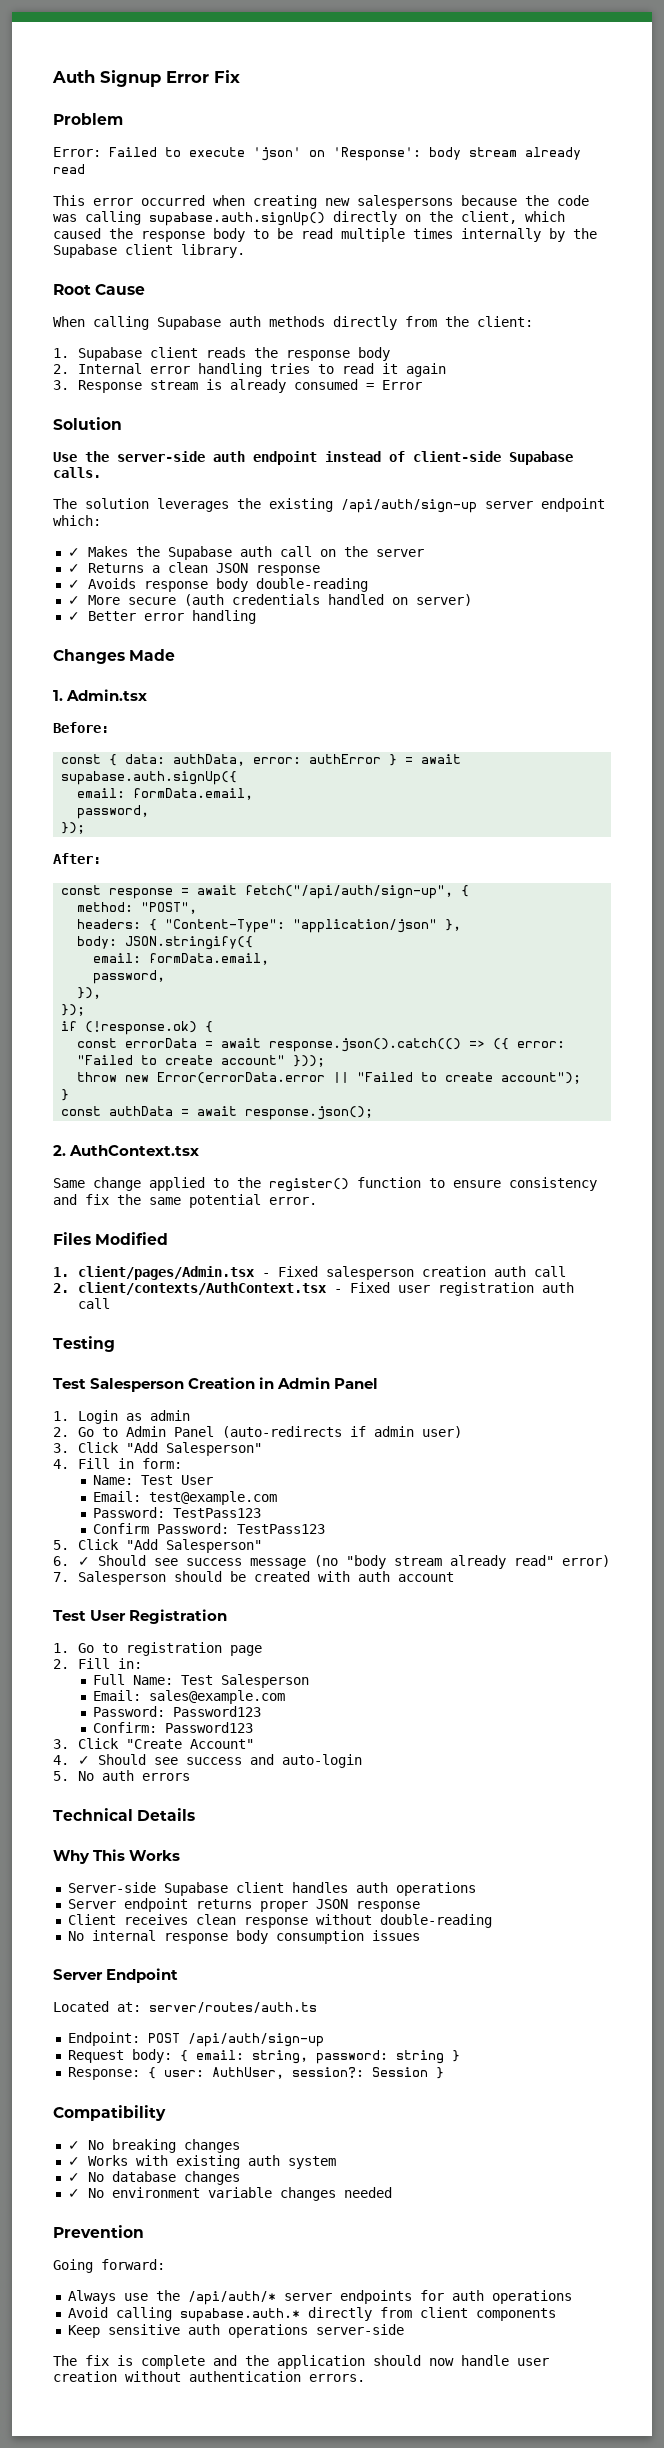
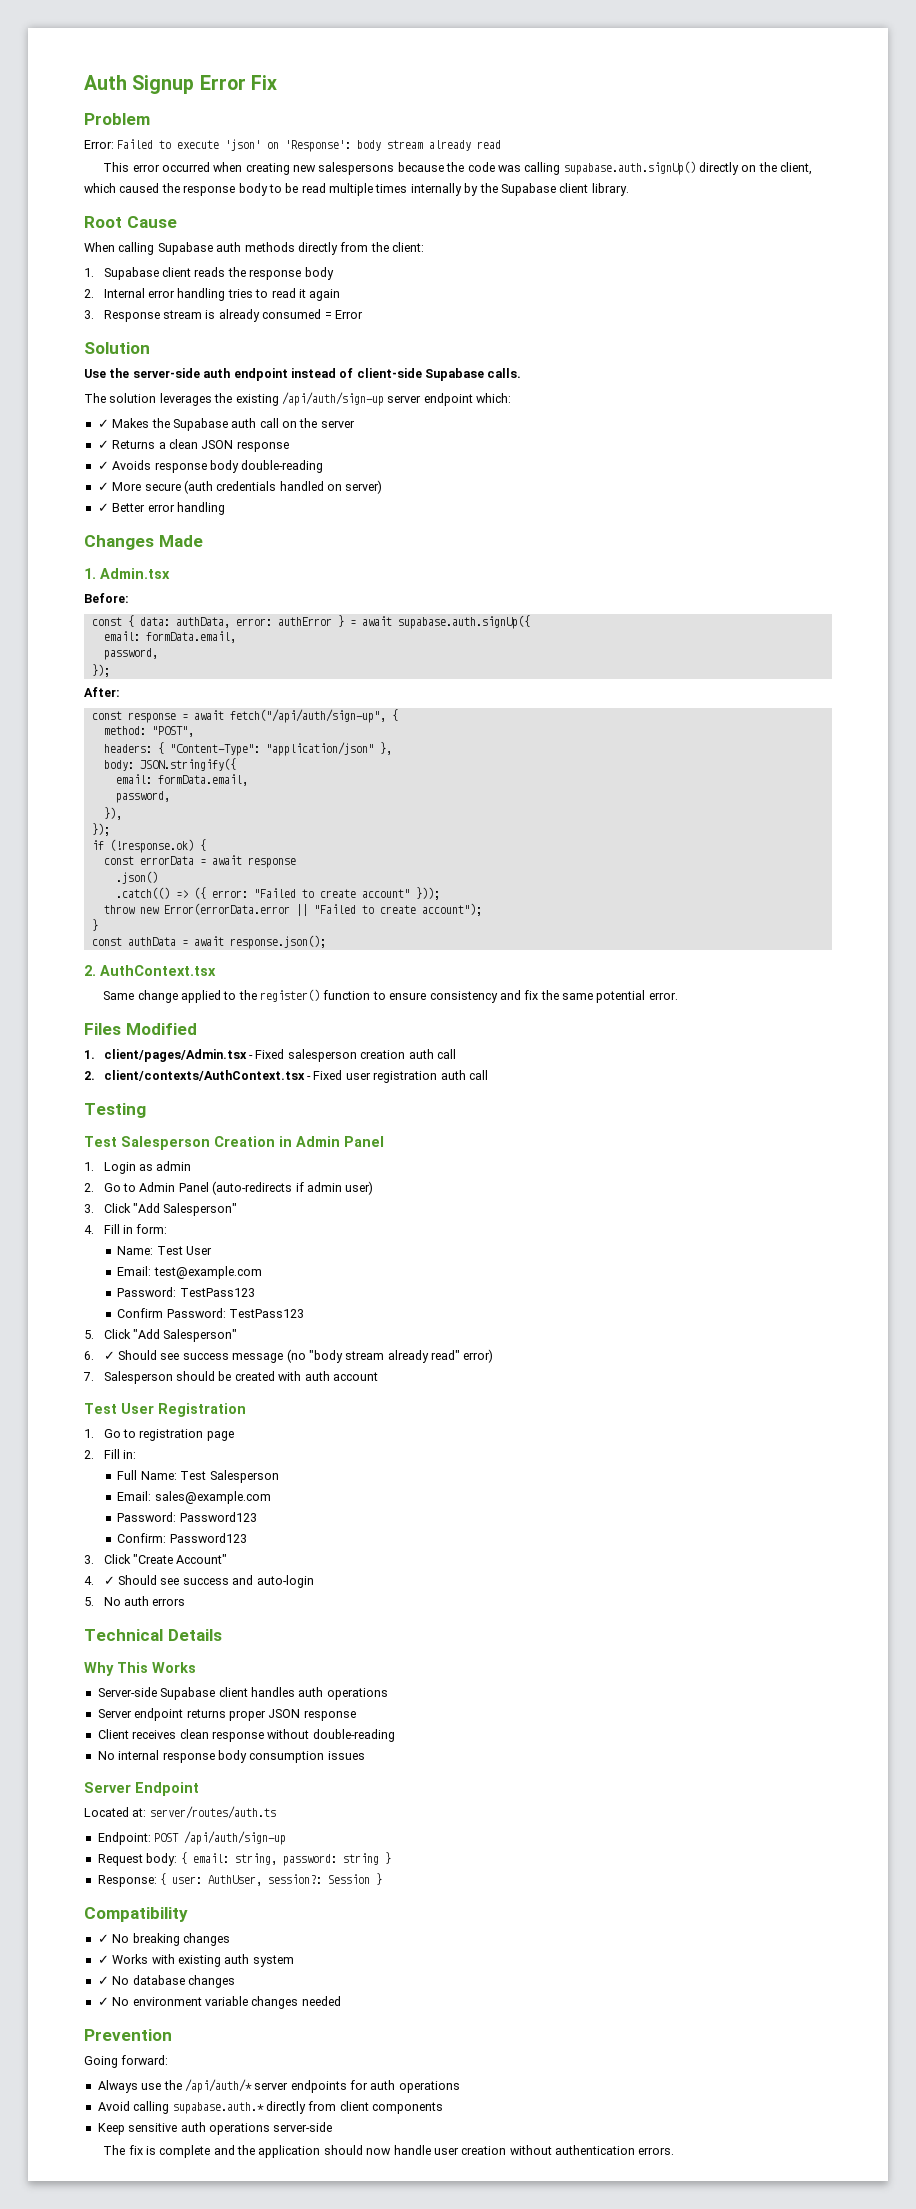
[269,1038,462,1052] response.json().catch(() -> [247,857,296,868] [115,871,158,884] [115,887,170,899] response // .json() // .catch(()

